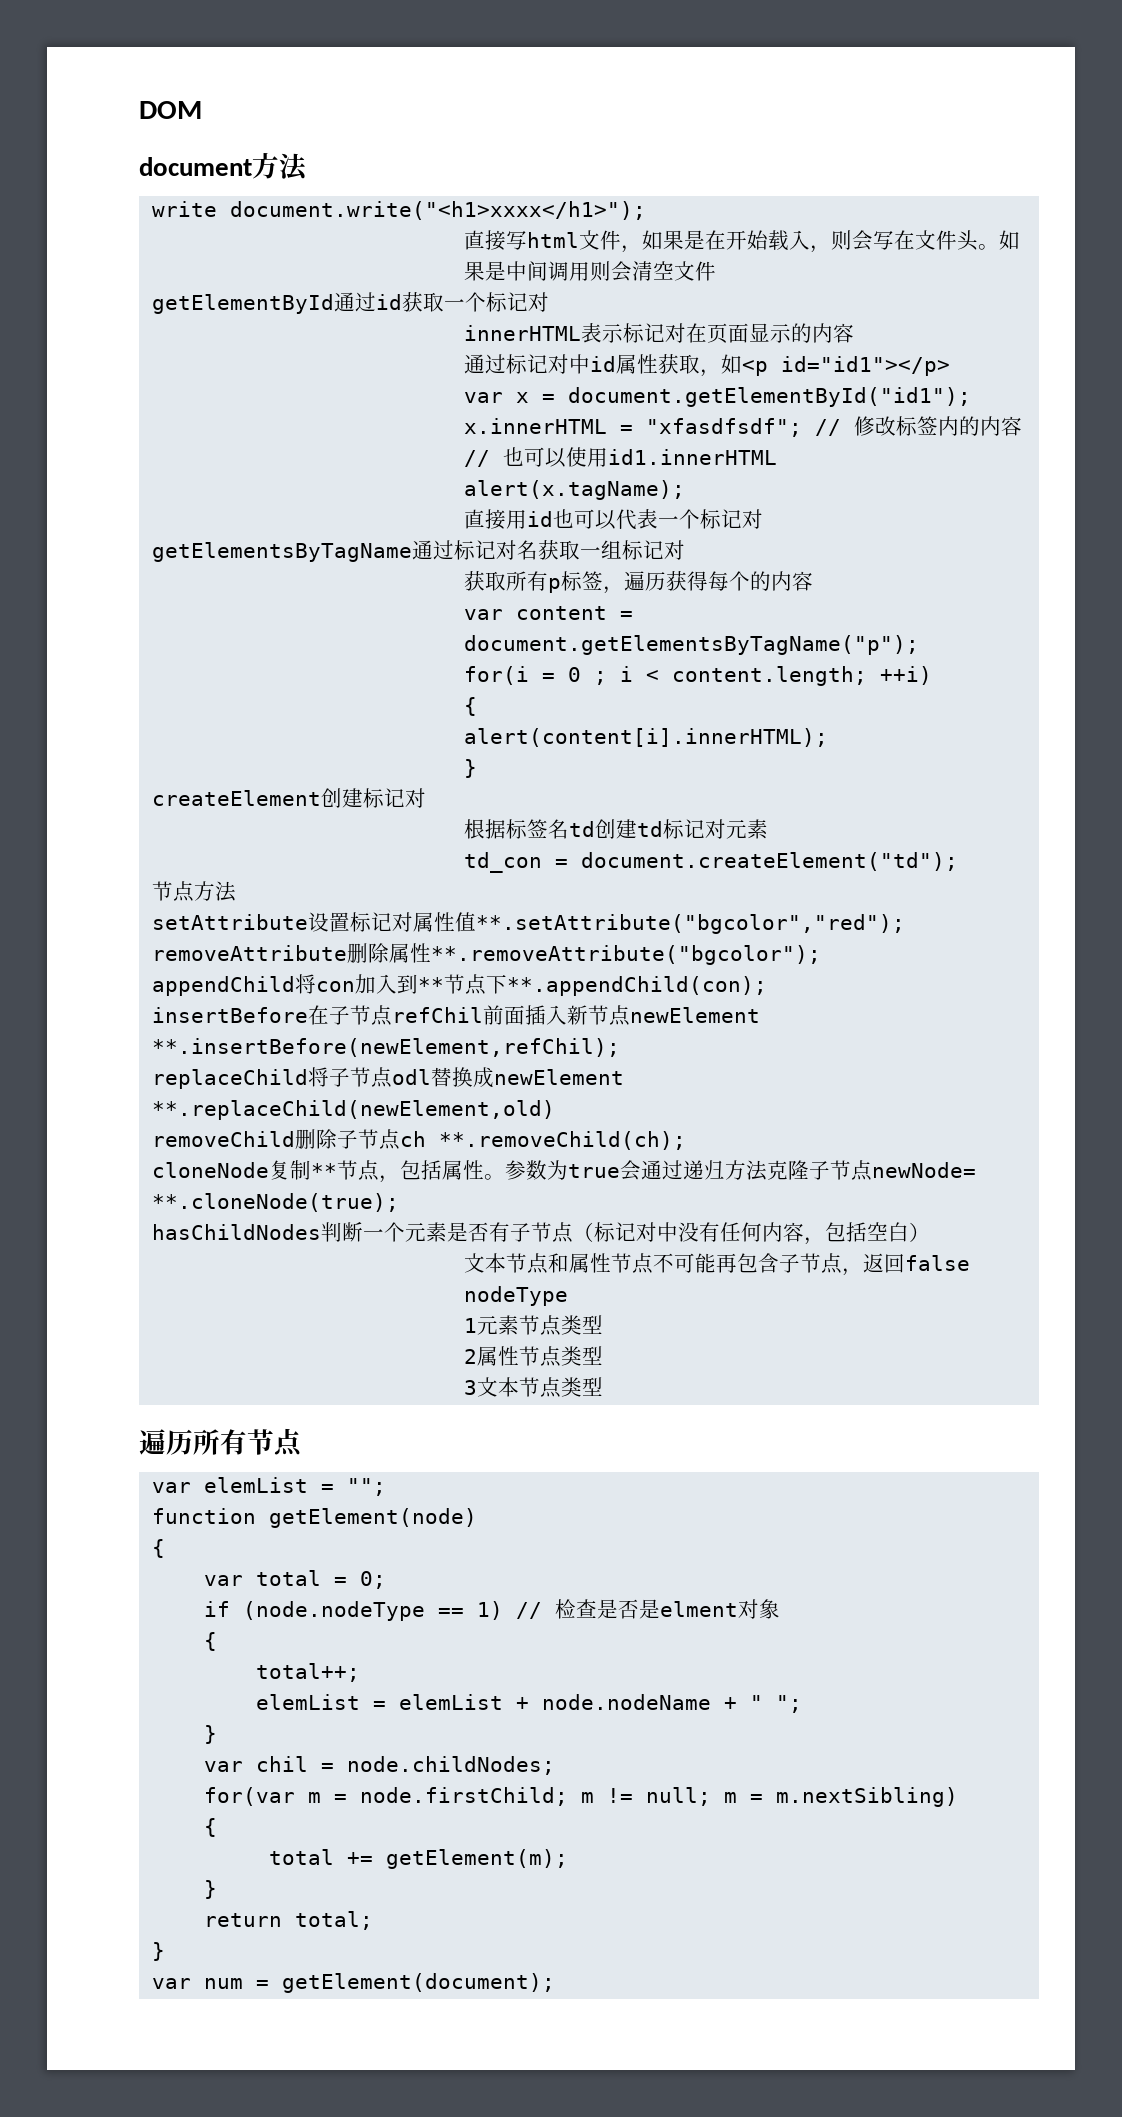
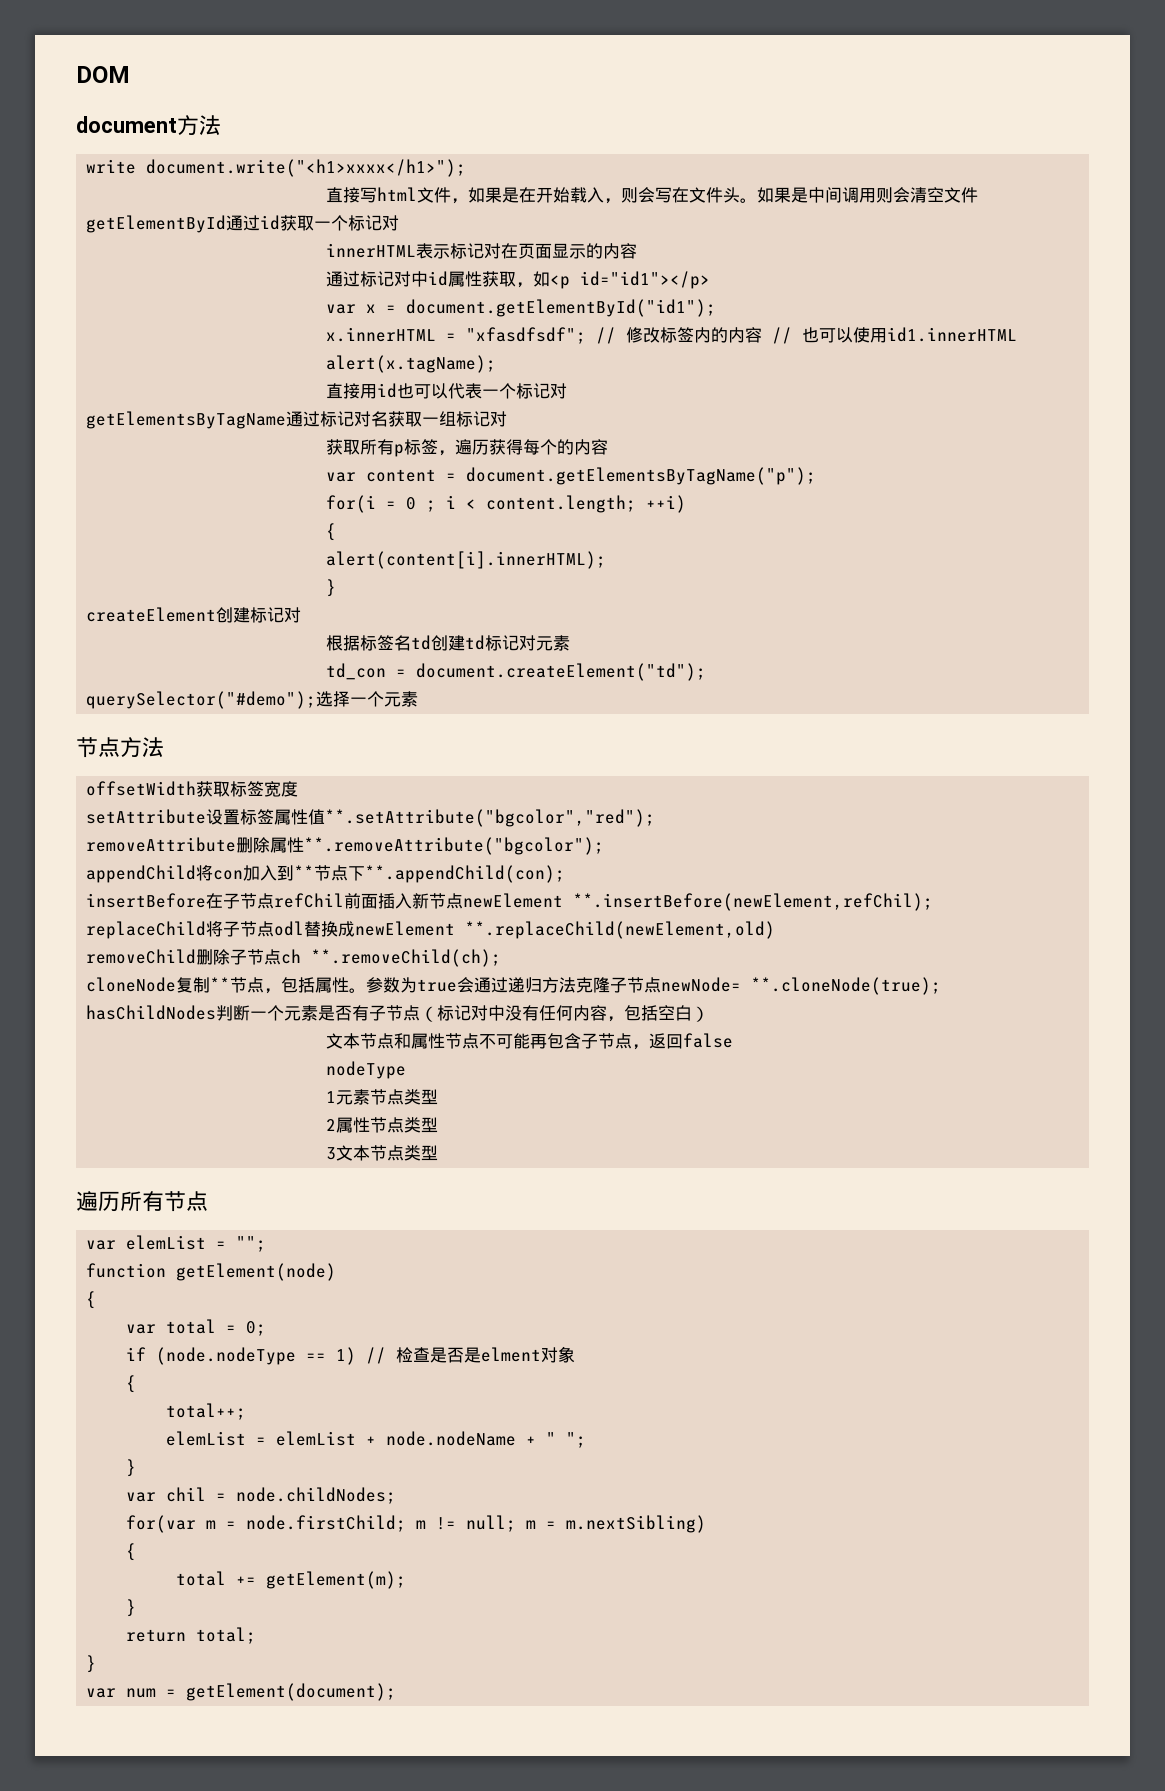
[151,881,236,902] 节点方法 -> [86,691,419,709] [76,737,164,758] [86,781,299,797] querySelector("#demo");选择一个元素 // 节点方法 // offsetWidth获取标签宽度
[370,912,413,932] 记对 -> [257,809,275,824] 签

